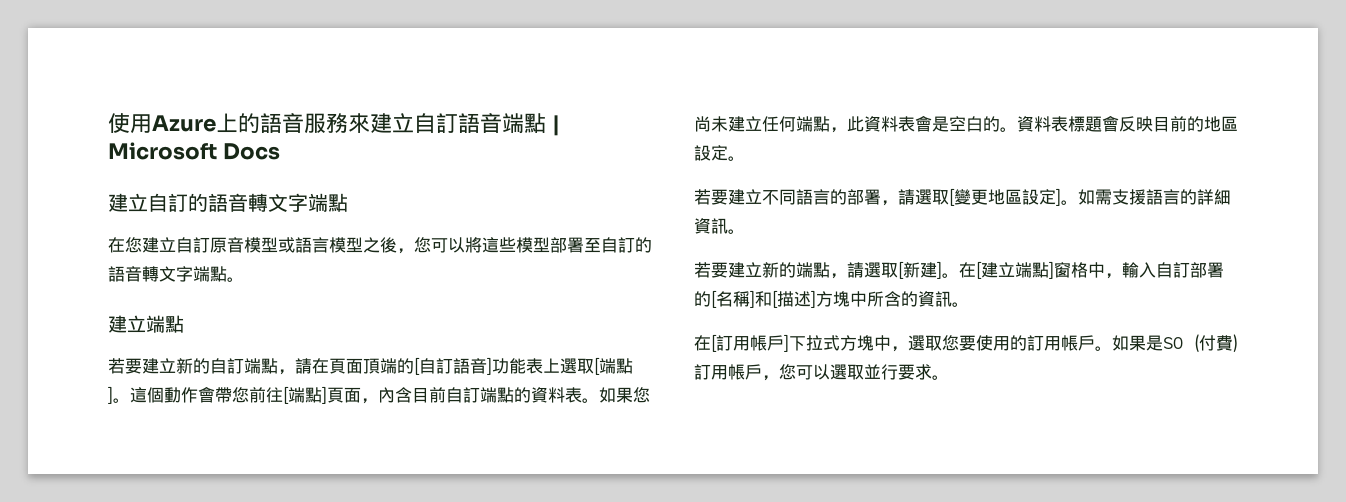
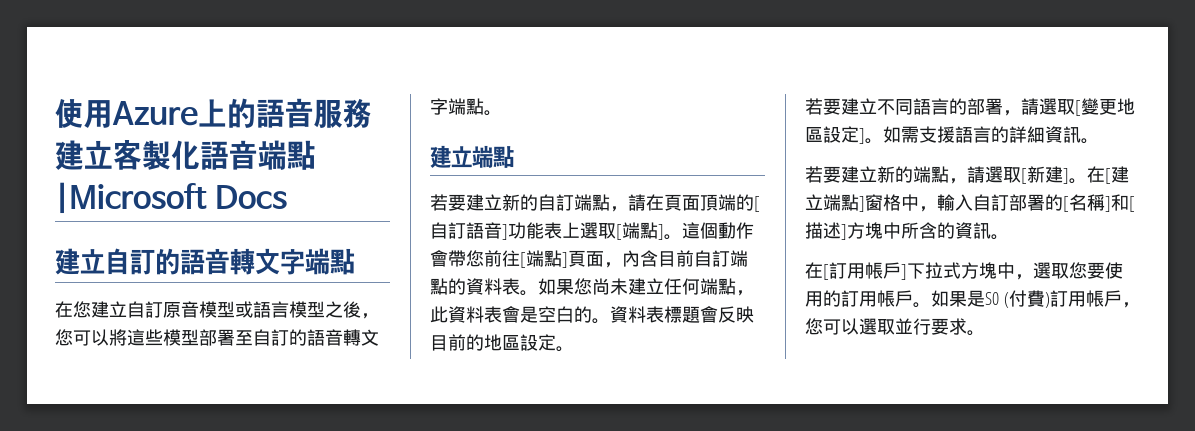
[348,113,560,136] [108,142,217,160] 來建立自訂語音端點 | Microsoft -> [55,139,316,170] [55,182,207,214] 建立客製化語音端點|Microsoft

